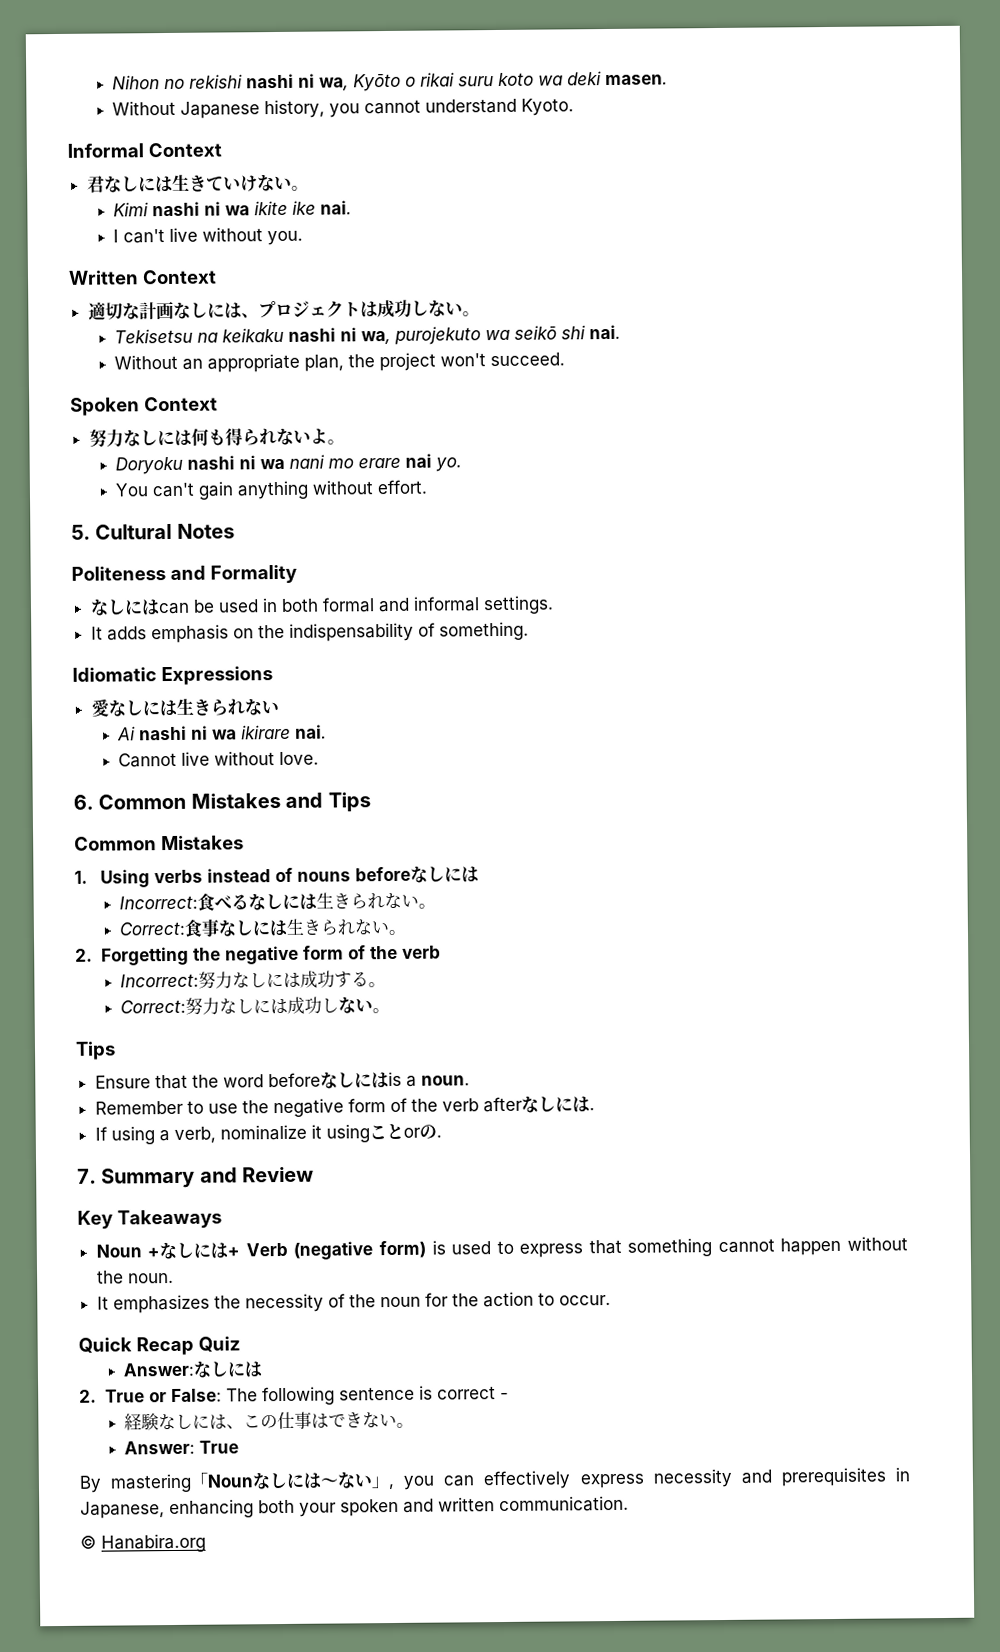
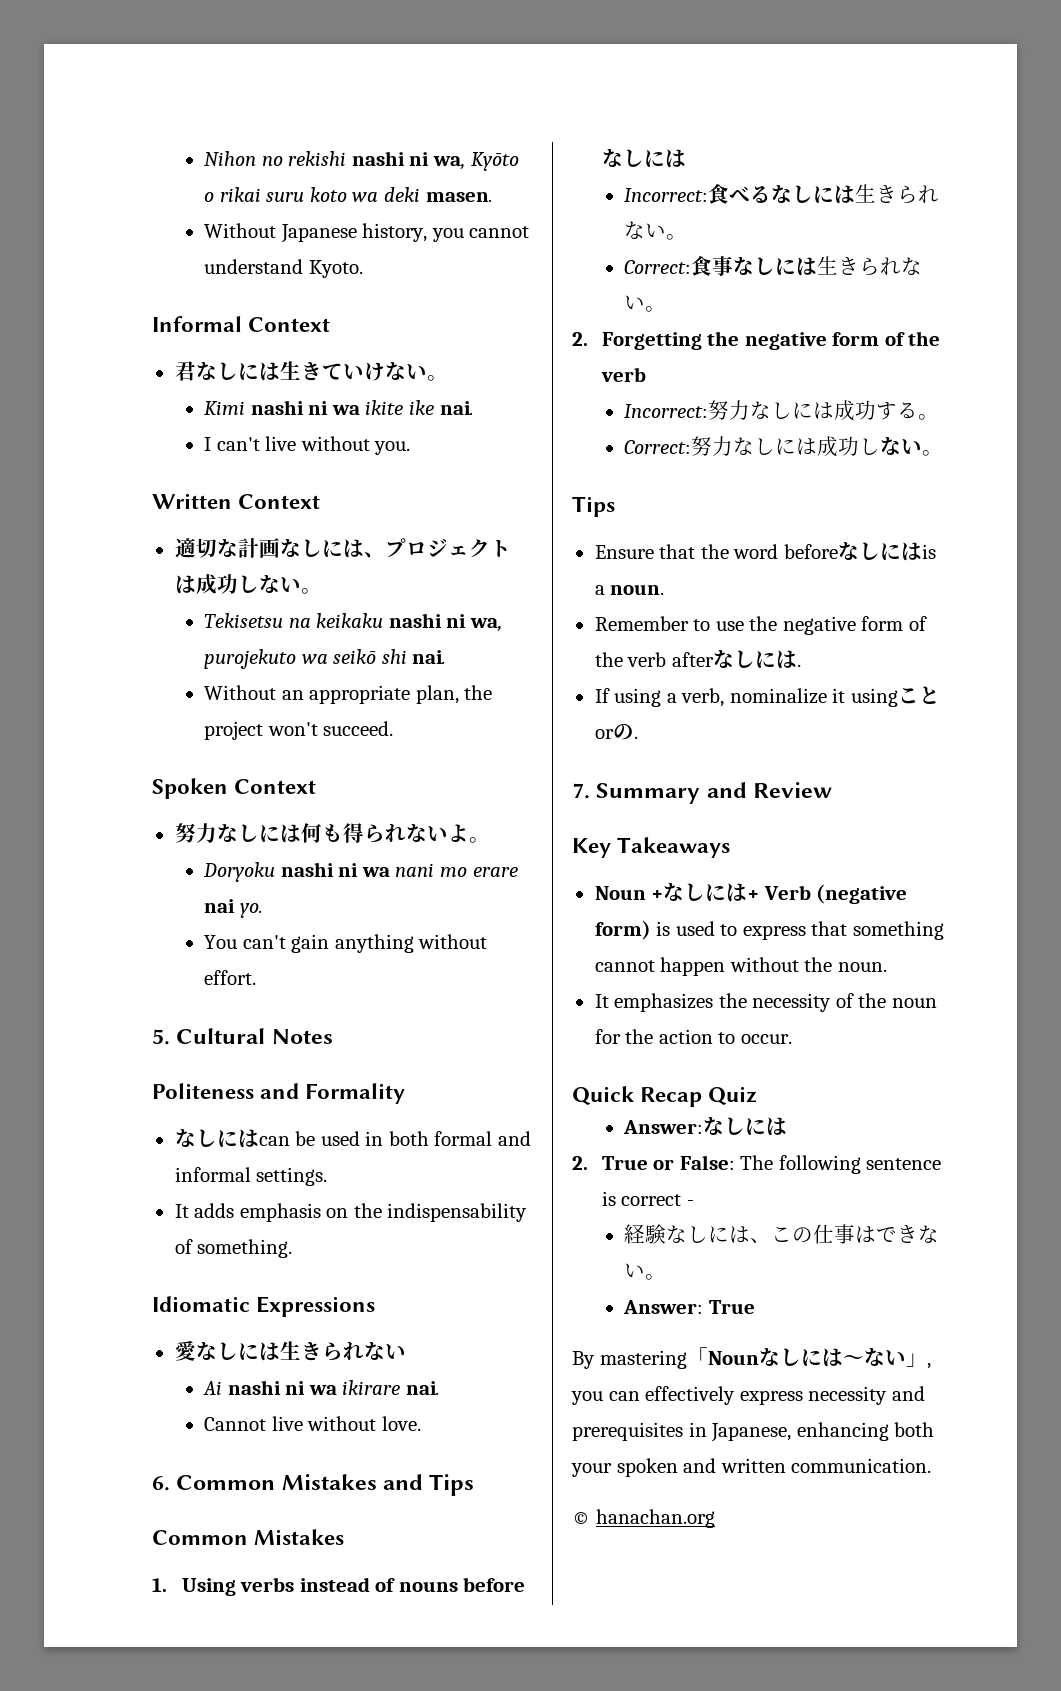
[101,1533,206,1553] Hanabira.org -> [595,1509,715,1528] hanachan.org

